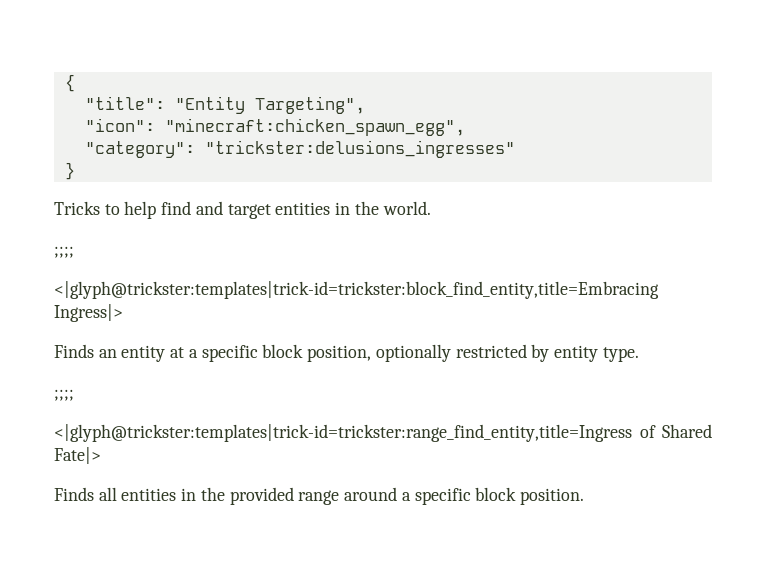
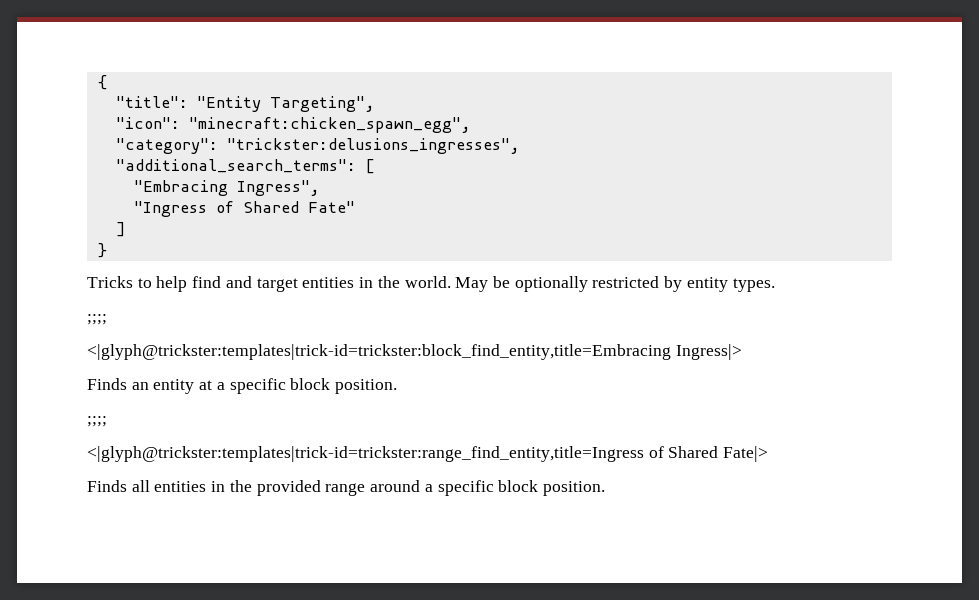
[204,140,515,158] "trickster:delusions_ingresses" -> [226,138,520,154] [115,159,375,174] [133,180,320,196] [133,201,355,217] [115,222,126,237] "trickster:delusions_ingresses", // "additional_search_terms": [ // "Embracing Ingress", // "Ingress of Shared Fate" // ]
(431, 208) none -> [455,276,775,292] May be optionally restricted by entity types.
[307,344,639,362] position, optionally restricted by entity type. -> [335,379,398,394] position.

